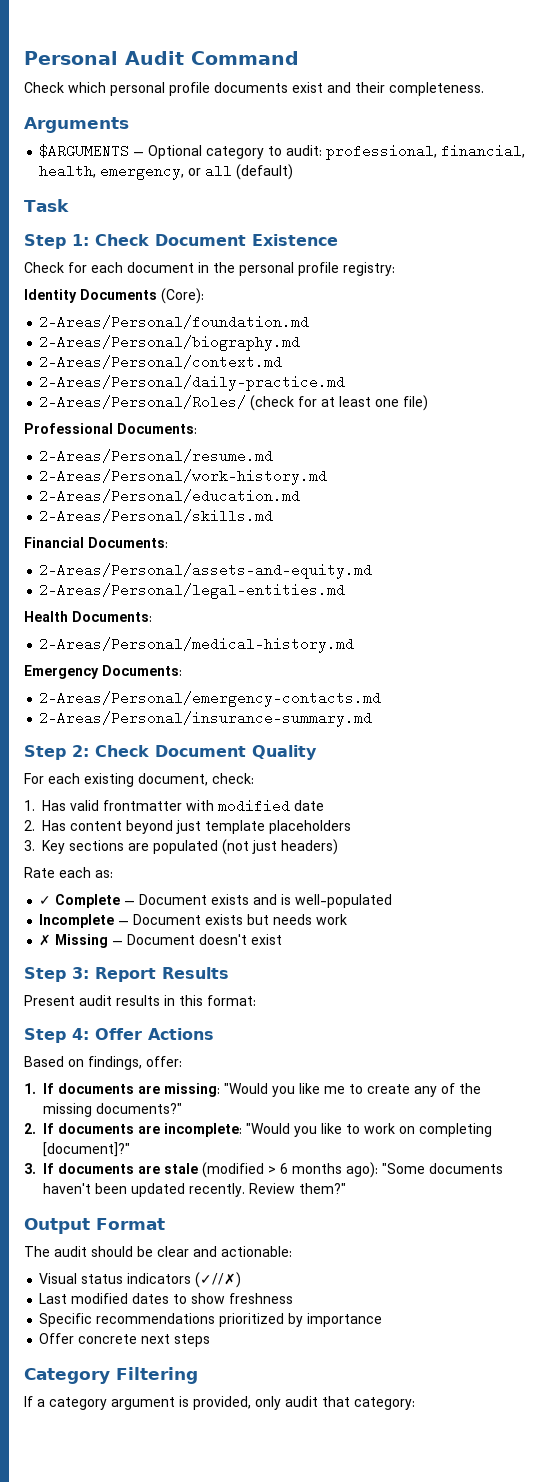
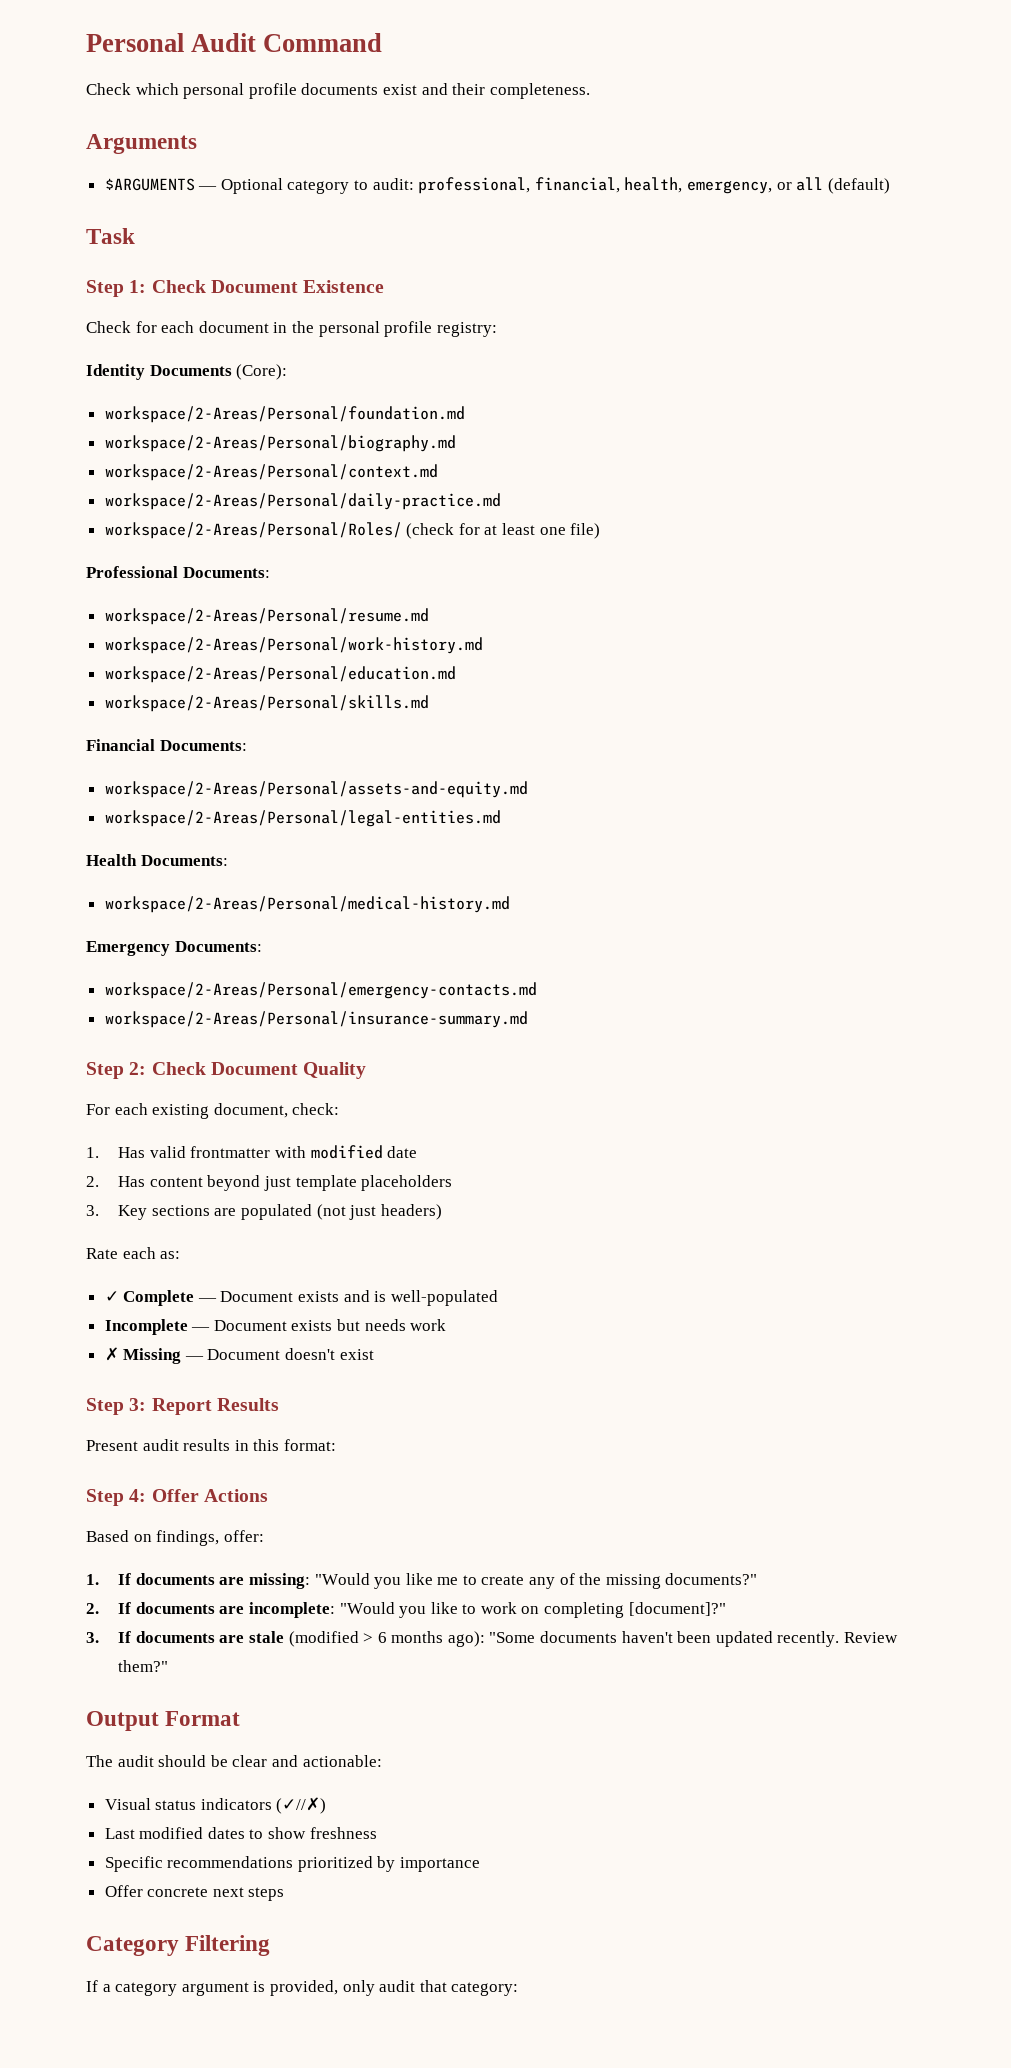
[39,315,310,329] [39,335,301,351] [39,355,283,369] [39,375,346,391] [39,395,247,409] 2-Areas/Personal/foundation.md // 2-Areas/Personal/biography.md // 2-Areas/Personal/context.md // 2-Areas/Personal/daily-practice.md // 2-Areas/Personal/Roles/ -> [104,406,465,423] [104,435,456,452] [104,464,438,481] [104,493,501,510] [104,522,402,539] workspace/2-Areas/Personal/foundation.md // workspace/2-Areas/Personal/biography.md // workspace/2-Areas/Personal/context.md // workspace/2-Areas/Personal/daily-practice.md // workspace/2-Areas/Personal/Roles/
[39,449,274,463] [39,469,328,485] [39,489,301,503] [39,509,274,523] 2-Areas/Personal/resume.md // 2-Areas/Personal/work-history.md // 2-Areas/Personal/education.md // 2-Areas/Personal/skills.md -> [104,608,429,625] [104,637,483,654] [104,666,456,683] [104,695,429,712] workspace/2-Areas/Personal/resume.md // workspace/2-Areas/Personal/work-history.md // workspace/2-Areas/Personal/education.md // workspace/2-Areas/Personal/skills.md
[39,563,373,579] [39,583,346,599] 2-Areas/Personal/assets-and-equity.md // 2-Areas/Personal/legal-entities.md -> [104,781,528,798] [104,810,501,827] workspace/2-Areas/Personal/assets-and-equity.md // workspace/2-Areas/Personal/legal-entities.md
[39,637,355,653] 2-Areas/Personal/medical-history.md -> [104,896,510,913] workspace/2-Areas/Personal/medical-history.md
[39,691,382,707] [39,711,373,727] 2-Areas/Personal/emergency-contacts.md // 2-Areas/Personal/insurance-summary.md -> [104,982,537,999] [104,1011,528,1028] workspace/2-Areas/Personal/emergency-contacts.md // workspace/2-Areas/Personal/insurance-summary.md

